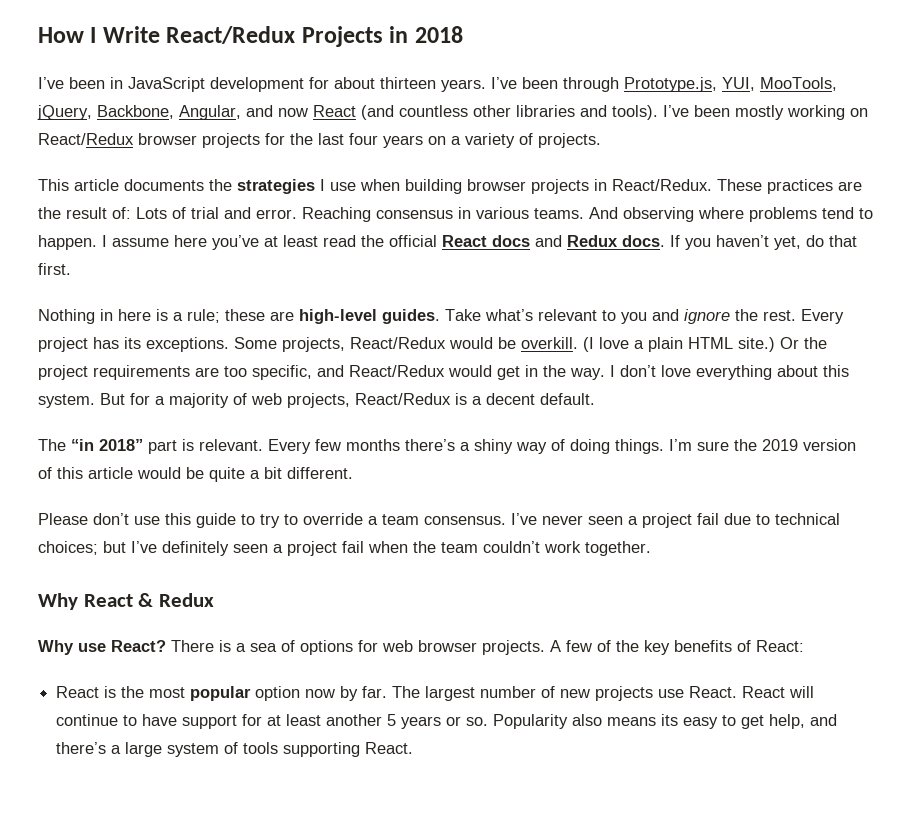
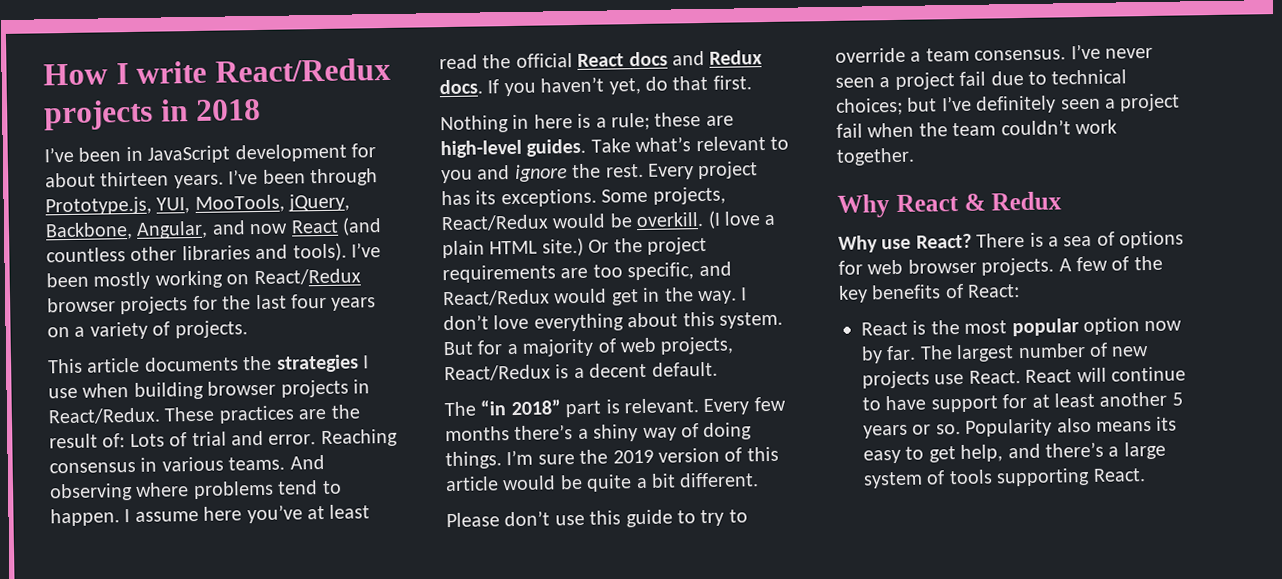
[102,26,383,47] Write React/Redux Projects -> [136,57,391,84] [43,99,153,131] write React/Redux projects

